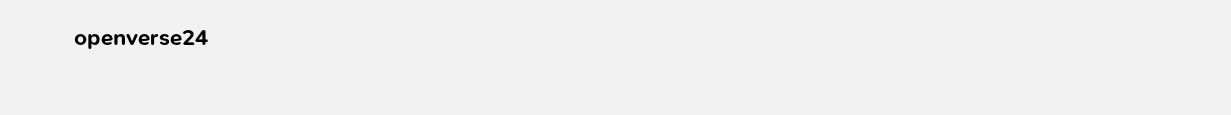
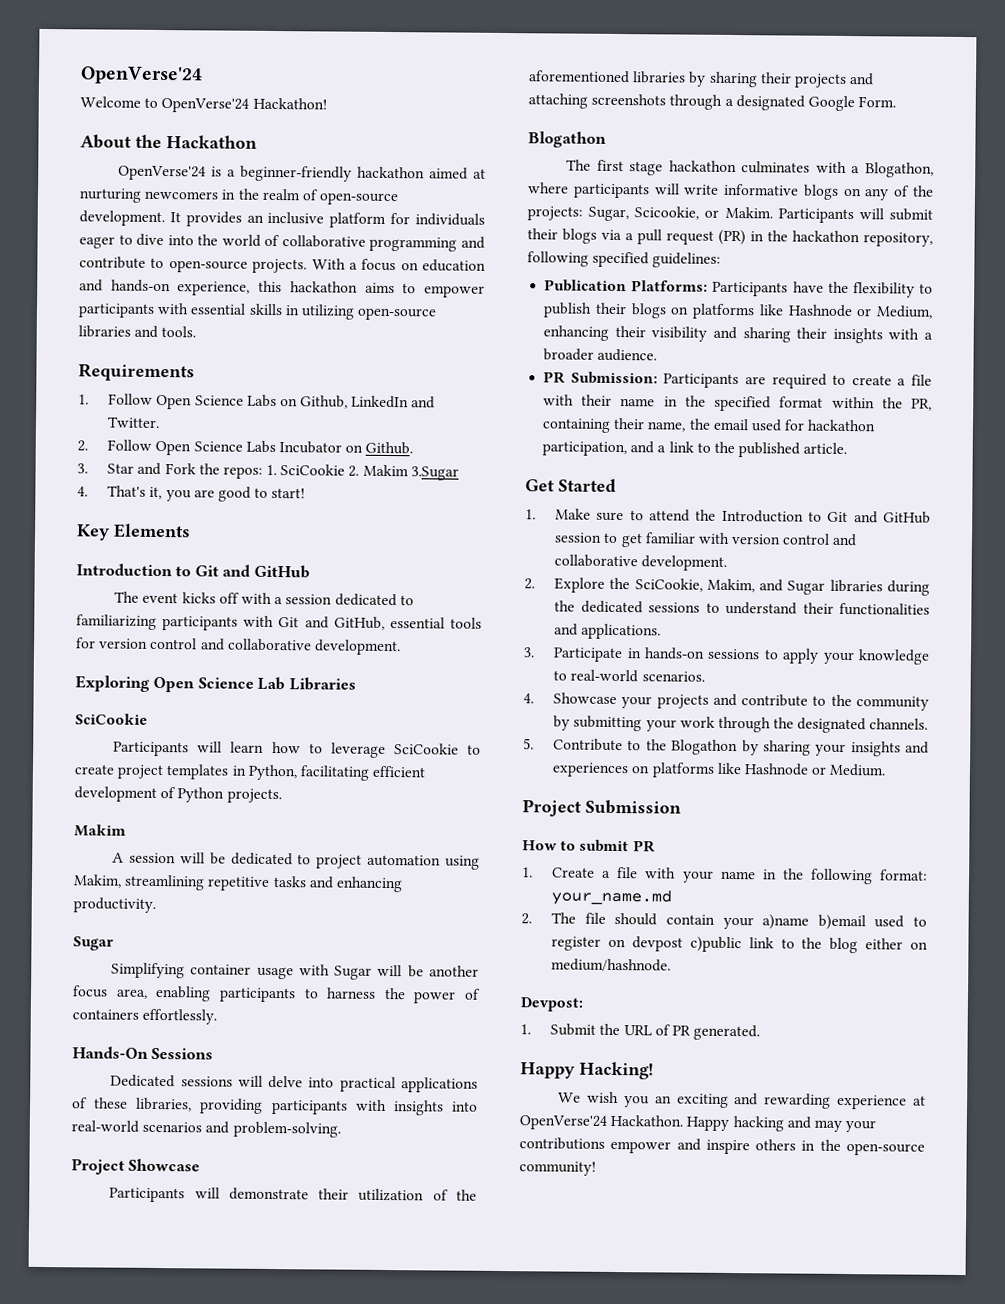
[74,30,208,49] openverse24 -> [80,66,203,85] [80,96,327,113] [80,134,257,149] [118,165,486,182] [79,188,400,206] [79,210,485,228] [79,233,485,252] [79,256,486,274] [79,279,486,298] [78,302,437,321] [78,325,197,338] [78,363,195,382] [78,393,436,410] [107,416,161,429] [77,439,414,456] [77,462,459,481] [77,485,306,502] [76,523,191,541] [76,563,310,579] [114,591,414,607] [76,614,483,631] [76,637,401,656] [75,675,356,693] [75,713,148,725] [113,741,481,758] [74,764,426,781] [74,786,282,804] [74,824,126,837] [112,852,480,870] [73,874,403,893] [73,897,156,913] [73,936,114,951] [111,962,479,980] [72,985,481,1004] [72,1008,218,1025] [72,1046,214,1060] [110,1074,478,1093] [72,1097,479,1116] [71,1120,341,1138] [71,1158,201,1175] [109,1187,477,1203] [528,70,875,88] [528,93,897,112] [528,131,607,148] [566,159,934,178] [528,182,934,201] [527,206,933,224] [527,228,933,247] [527,251,722,268] [544,279,933,298] [543,302,933,320] [543,325,933,344] [543,348,658,362] [543,371,932,389] [543,394,932,412] [542,417,877,433] [542,441,848,458] [525,478,616,492] [525,508,931,524] [554,532,858,548] [554,554,728,571] [524,577,930,596] [554,600,930,616] [554,623,662,640] [523,647,930,665] [553,669,705,683] [523,692,929,711] [553,715,929,734] [523,738,929,757] [552,762,887,778] [522,799,681,817] [522,839,655,853] [522,867,928,885] [551,889,673,906] [521,912,927,931] [551,936,928,954] [551,958,672,972] [520,997,583,1012] [520,1023,761,1041] [520,1061,654,1080] [558,1091,926,1110] [519,1114,877,1133] [519,1137,925,1156] [519,1161,596,1176] OpenVerse'24 // Welcome to OpenVerse'24 Hackathon! // About the Hackathon // OpenVerse'24 is a beginner-friendly hackathon aimed at nurturing newcomers in the realm of open-source development. It provides an inclusive platform for individuals eager to dive into the world of collaborative programming and contribute to open-source projects. With a focus on education and hands-on experience, this hackathon aims to empower participants with essential skills in utilizing open-source libraries and tools. // Requirements // 1. Follow Open Science Labs on Github, LinkedIn and Twitter. // 2. Follow Open Science Labs Incubator on Github. // 3. Star and Fork the repos: 1. SciCookie 2. Makim 3.Sugar // 4. That's it, you are good to start! // Key Elements // Introduction to Git and GitHub // The event kicks off with a session dedicated to familiarizing participants with Git and GitHub, essential tools for version control and collaborative development. // Exploring Open Science Lab Libraries // SciCookie // Participants will learn how to leverage SciCookie to create project templates in Python, facilitating efficient development of Python projects. // Makim // A session will be dedicated to project automation using Makim, streamlining repetitive tasks and enhancing productivity. // Sugar // Simplifying container usage with Sugar will be another focus area, enabling participants to harness the power of containers effortlessly. // Hands-On Sessions // Dedicated sessions will delve into practical applications of these libraries, providing participants with insights into real-world scenarios and problem-solving. // Project Showcase // Participants will demonstrate their utilization of the aforementioned libraries by sharing their projects and attaching screenshots through a designated Google Form. // Blogathon // The first stage hackathon culminates with a Blogathon, where participants will write informative blogs on any of the projects: Sugar, Scicookie, or Makim. Participants will submit their blogs via a pull request (PR) in the hackathon repository, following specified guidelines: // Publication Platforms: Participants have the flexibility to publish their blogs on platforms like Hashnode or Medium, enhancing their visibility and sharing their insights with a broader audience. // PR Submission: Participants are required to create a file with their name in the specified format within the PR, containing their name, the email used for hackathon participation, and a link to the published article. // Get Started // 1. Make sure to attend the Introduction to Git and GitHub session to get familiar with version control and collaborative development. // 2. Explore the SciCookie, Makim, and Sugar libraries during the dedicated sessions to understand their functionalities and applications. // 3. Participate in hands-on sessions to apply your knowledge to real-world scenarios. // 4. Showcase your projects and contribute to the community by submitting your work through the designated channels. // 5. Contribute to the Blogathon by sharing your insights and experiences on platforms like Hashnode or Medium. // Project Submission // How to submit PR // 1. Create a file with your name in the following format: your_name.md // 2. The file should contain your a)name b)email used to register on devpost c)public link to the blog either on medium/hashnode. // Devpost: // 1. Submit the URL of PR generated. // Happy Hacking! // We wish you an exciting and rewarding experience at OpenVerse'24 Hackathon. Happy hacking and may your contributions empower and inspire others in the open-source community!

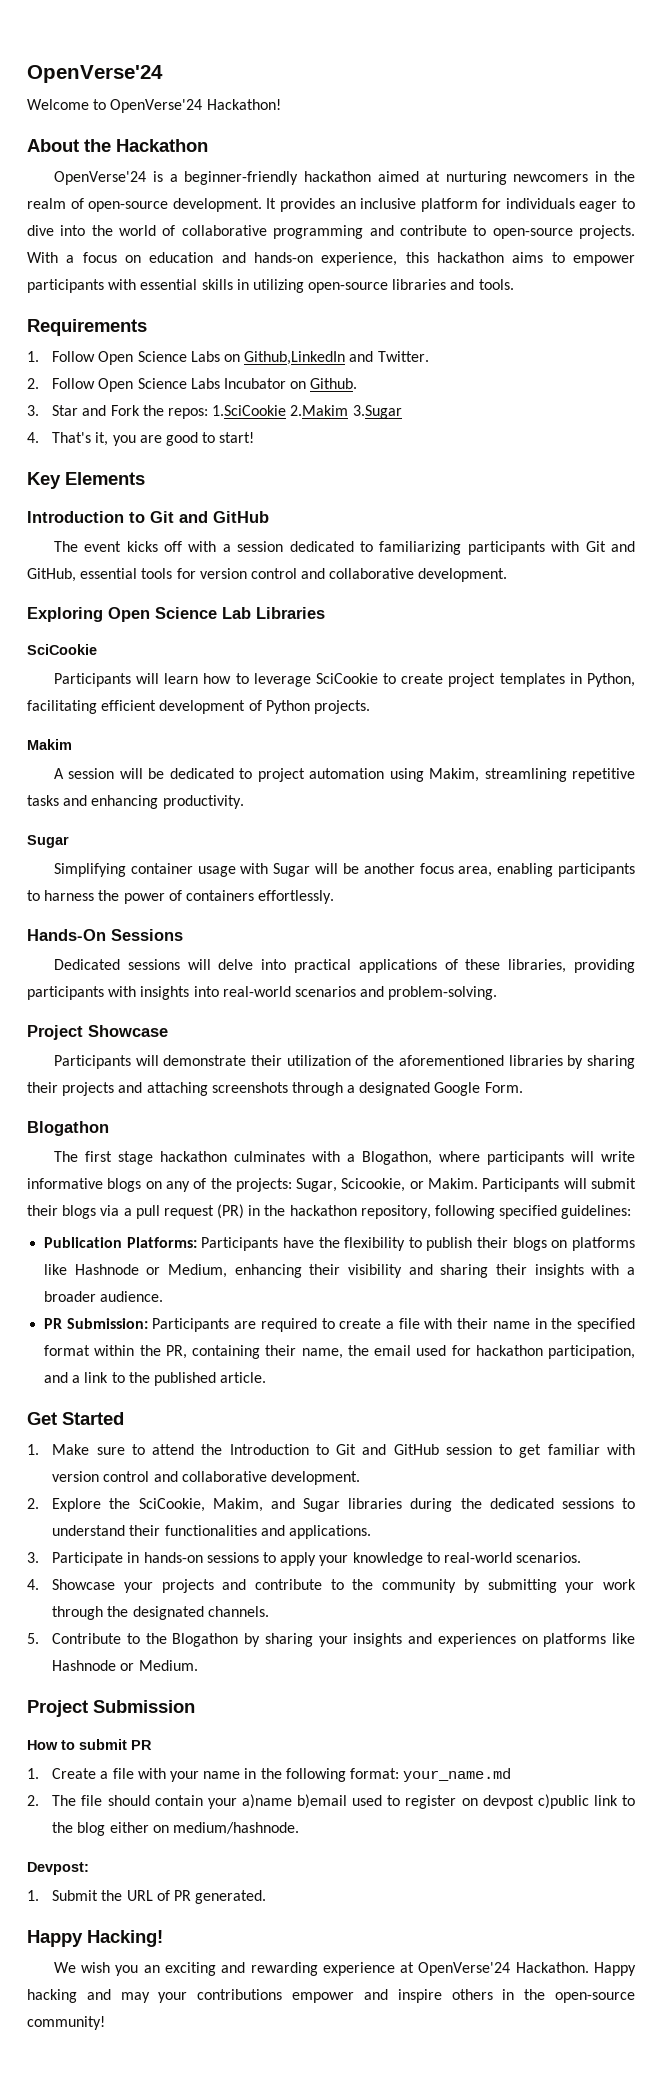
[300,395,410,409] Github, LinkedIn -> [244,351,346,365] Github,LinkedIn
[266,464,409,477] 1. SciCookie 2. Makim -> [212,405,349,416] 1.SciCookie 2.Makim

